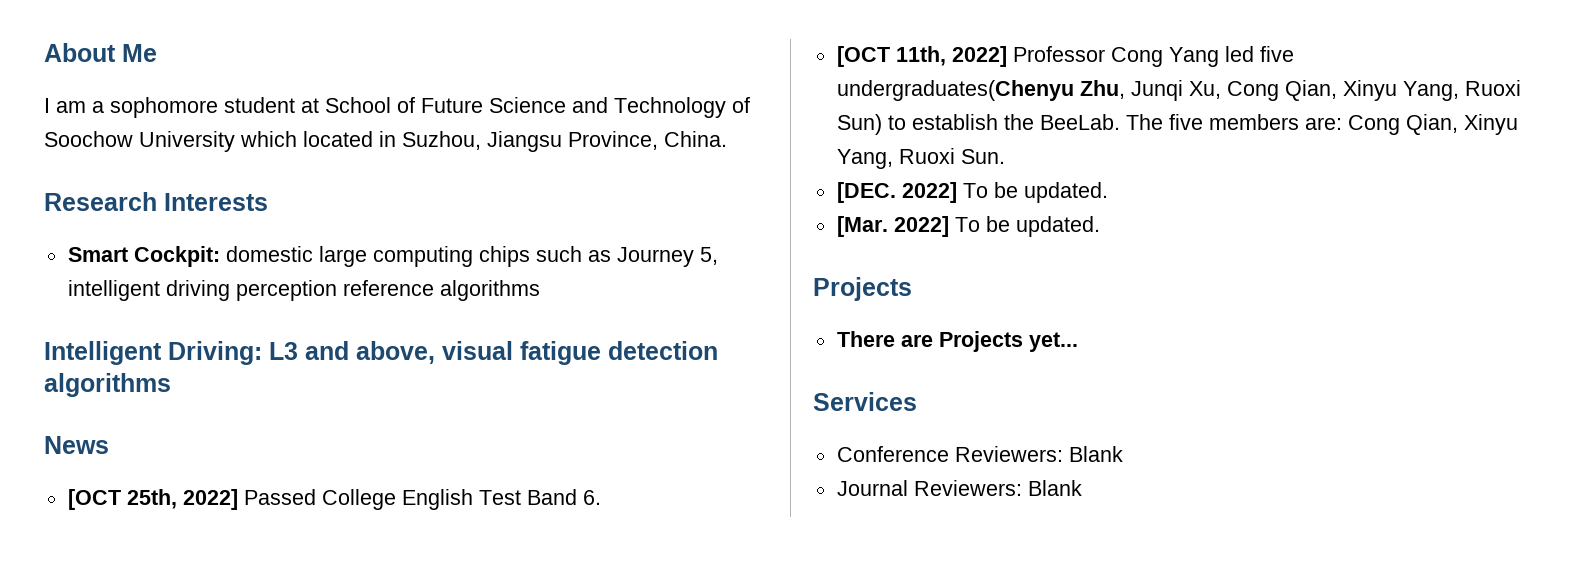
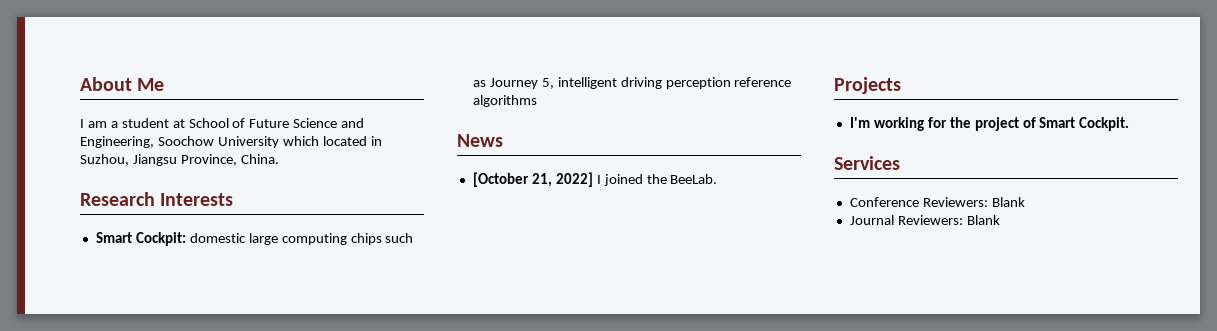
[110,97,218,118] sophomore -> (118, 124) none
[614,97,750,118] Technology of -> [80,136,154,148] Engineering,
[44,341,718,365] [44,373,171,397] [44,436,109,454] [67,489,601,510] [836,46,1294,67] [836,80,1521,101] [836,114,1518,135] [836,148,1005,169] [836,182,1108,203] [836,216,1100,237] [813,277,912,301] [836,331,1078,352] Intelligent Driving: L3 and above, visual fatigue detection algorithms // News // [OCT 25th, 2022] Passed College English Test Band 6. // [OCT 11th, 2022] Professor Cong Yang led five undergraduates(Chenyu Zhu, Junqi Xu, Cong Qian, Xinyu Yang, Ruoxi Sun) to establish the BeeLab. The five members are: Cong Qian, Xinyu Yang, Ruoxi Sun. // [DEC. 2022] To be updated. // [Mar. 2022] To be updated. // Projects // There are Projects yet... -> [457,134,503,147] [472,172,718,187] [834,77,901,94] [849,117,1130,131] News // [October 21, 2022] I joined the BeeLab. // Projects // I'm working for the project of Smart Cockpit.

